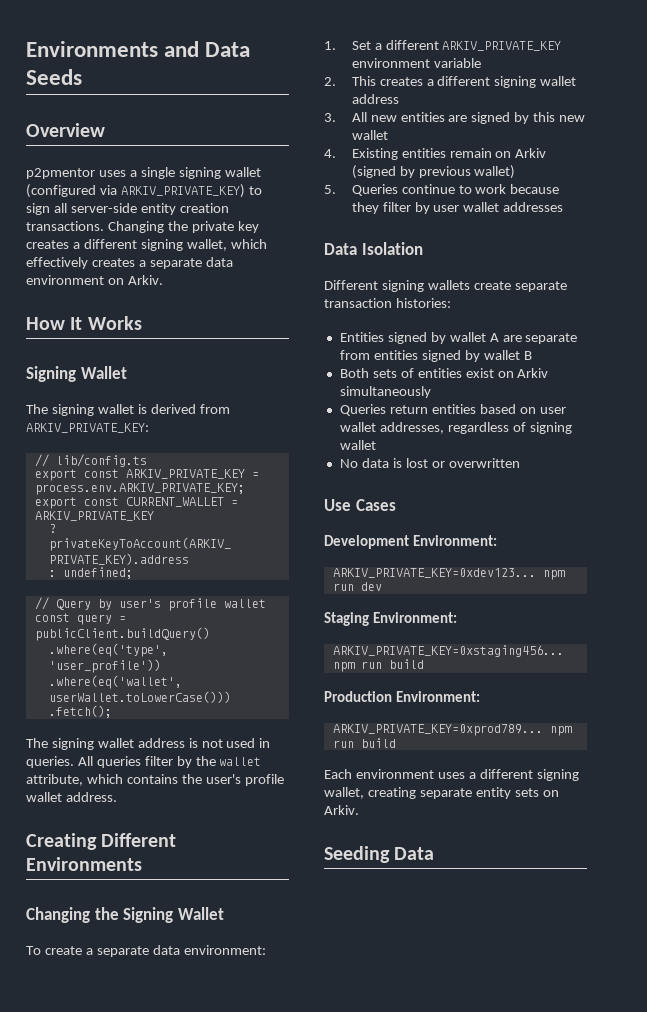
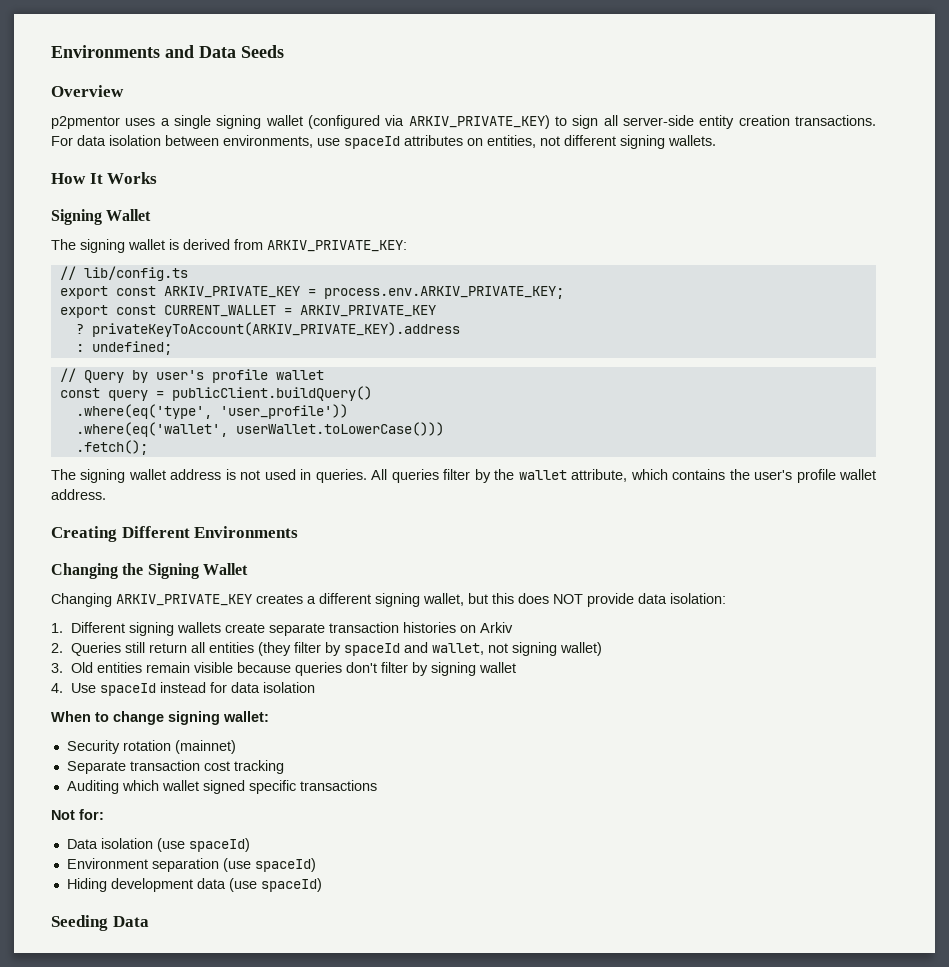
[107,221,259,233] [26,239,267,251] [26,257,233,269] [26,275,163,285] Changing the private key creates a different signing wallet, which effectively creates a separate data environment on Arkiv. -> [51,135,716,149] For data isolation between environments, use spaceId attributes on entities, not different signing wallets.
[26,945,266,957] [324,40,562,51] [351,58,481,68] [324,76,577,88] [351,94,399,104] [324,112,586,124] [351,130,388,140] [324,148,547,160] [351,165,516,179] [324,184,560,196] [351,202,564,214] [324,242,423,255] To create a separate data environment: // 1. Set a different ARKIV_PRIVATE_KEY environment variable // 2. This creates a different signing wallet address // 3. All new entities are signed by this new wallet // 4. Existing entities remain on Arkiv (signed by previous wallet) // 5. Queries continue to work because they filter by user wallet addresses // Data Isolation // -> [51,593,726,607] [51,623,63,633] Changing ARKIV_PRIVATE_KEY creates a different signing wallet, but this does NOT provide data isolation: // 1.
[395,298,451,308] [339,332,578,344] [339,350,532,362] [339,368,549,378] [339,386,431,398] [339,404,566,416] [339,422,572,434] [339,440,376,450] [339,458,520,468] [324,499,396,511] [324,535,497,549] [332,568,565,580] [332,582,382,591] [324,612,457,626] [332,645,564,657] [332,659,424,672] [324,691,480,702] [332,724,572,736] [332,738,396,748] [324,769,579,781] [324,787,559,799] [324,805,359,815] histories: // Entities signed by wallet A are separate from entities signed by wallet B // Both sets of entities exist on Arkiv simultaneously // Queries return entities based on user wallet addresses, regardless of signing wallet // No data is lost or overwritten // Use Cases // Development Environment: // ARKIV_PRIVATE_KEY=0xdev123... npm run dev // Staging Environment: // ARKIV_PRIVATE_KEY=0xstaging456... npm run build // Production Environment: // ARKIV_PRIVATE_KEY=0xprod789... npm run build // Each environment uses a different signing wallet, creating separate entity sets on Arkiv. -> [403,622,514,633] [51,642,603,656] [51,662,517,676] [51,682,316,696] [51,711,269,725] [66,740,236,754] [66,760,284,774] [66,780,377,794] [51,809,104,820] [66,838,250,852] [66,858,316,872] [66,878,322,892] histories on Arkiv // 2. Queries still return all entities (they filter by spaceId and wallet, not signing wallet) // 3. Old entities remain visible because queries don't filter by signing wallet // 4. Use spaceId instead for data isolation // When to change signing wallet: // Security rotation (mainnet) // Separate transaction cost tracking // Auditing which wallet signed specific transactions // Not for: // Data isolation (use spaceId) // Environment separation (use spaceId) // Hiding development data (use spaceId)

